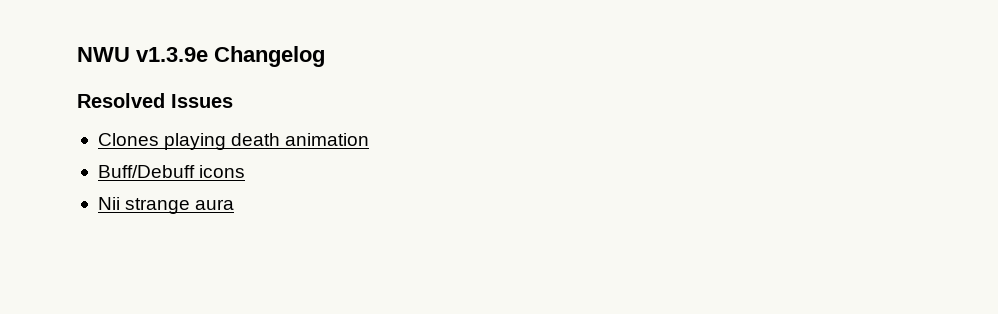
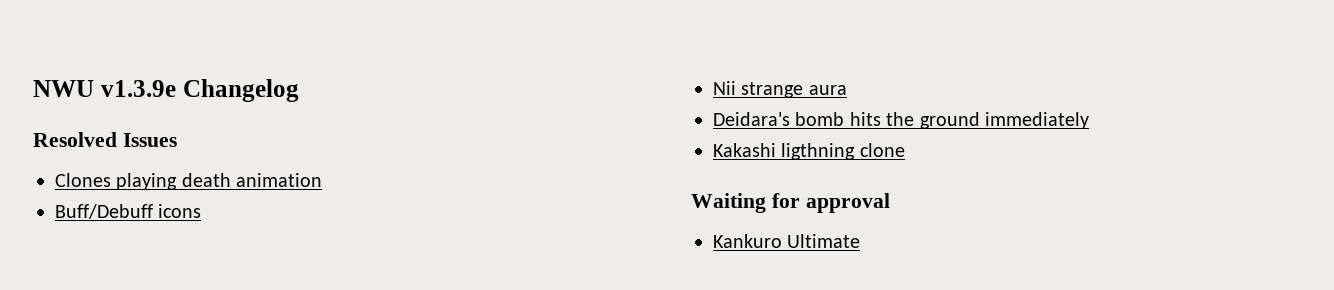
(235, 204) none -> [713,112,1089,129] [713,143,905,160] [691,193,890,213] [713,234,861,248] // Deidara's bomb hits the ground immediately // Kakashi ligthning clone // Waiting for approval // Kankuro Ultimate

